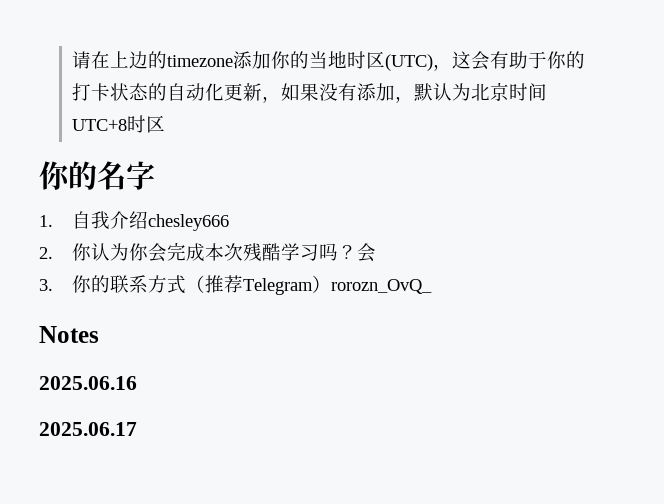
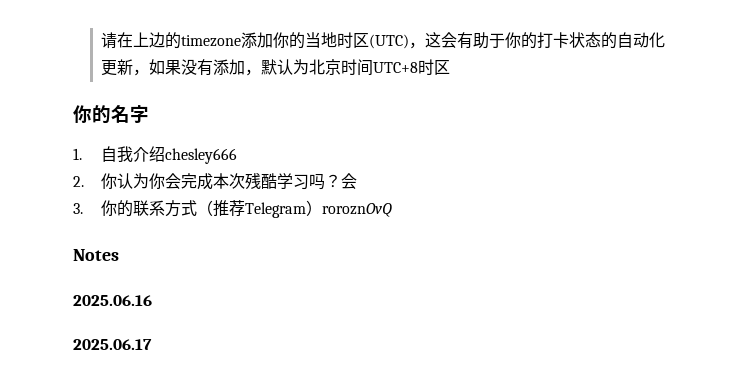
[331,279,433,294] rorozn_OvQ_ -> [322,203,393,217] roroznOvQ

